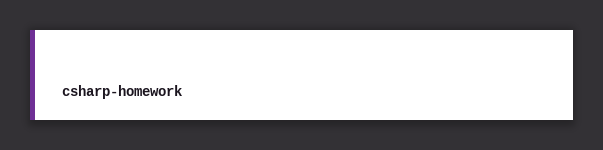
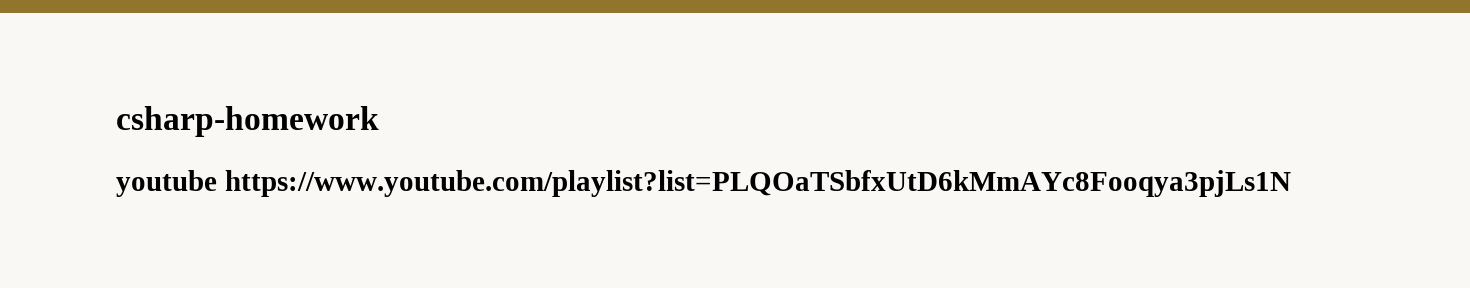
(182, 92) none -> [116,170,1291,197] // youtube https://www.youtube.com/playlist?list=PLQOaTSbfxUtD6kMmAYc8Fooqya3pjLs1N

